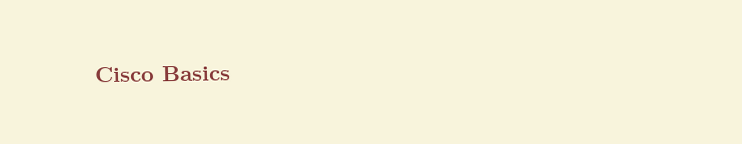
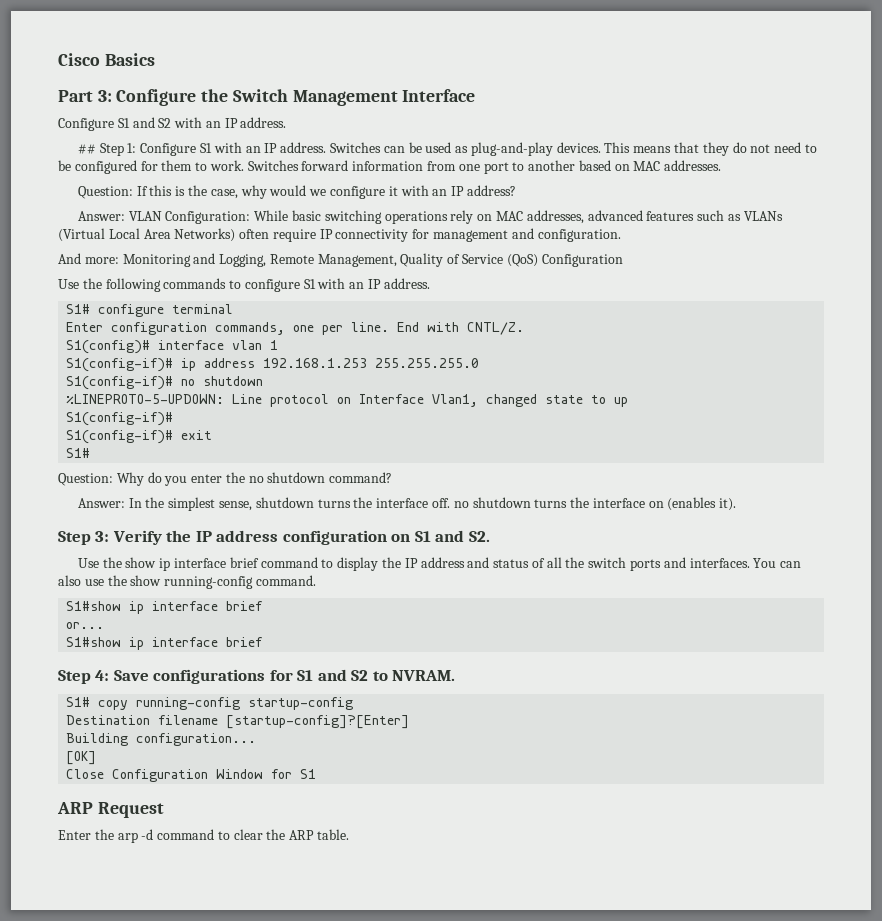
(231, 73) none -> [58,89,476,106] [58,117,287,131] [77,142,817,156] [58,160,722,174] [77,185,516,199] [77,210,783,224] [58,228,621,242] [58,253,623,267] [58,278,430,292] [66,304,234,317] [66,322,525,335] [66,340,279,354] [66,358,480,372] [66,376,264,390] [66,394,629,407] [66,412,174,426] [66,430,213,444] [66,448,91,458] [58,472,393,486] [77,497,737,511] [58,530,490,545] [77,557,802,571] [58,575,316,589] [66,601,264,614] [66,622,105,629] [66,637,264,650] [58,669,456,684] [66,697,354,710] [66,715,410,729] [66,733,257,746] [66,751,97,765] [66,769,317,782] [57,802,164,818] [58,829,350,843] // Part 3: Configure the Switch Management Interface // Configure S1 and S2 with an IP address. // ## Step 1: Configure S1 with an IP address. Switches can be used as plug-and-play devices. This means that they do not need to be configured for them to work. Switches forward information from one port to another based on MAC addresses. // Question: If this is the case, why would we configure it with an IP address? // Answer: VLAN Configuration: While basic switching operations rely on MAC addresses, advanced features such as VLANs (Virtual Local Area Networks) often require IP connectivity for management and configuration. // And more: Monitoring and Logging, Remote Management, Quality of Service (QoS) Configuration // Use the following commands to configure S1 with an IP address. // S1# configure terminal // Enter configuration commands, one per line. End with CNTL/Z. // S1(config)# interface vlan 1 // S1(config-if)# ip address 192.168.1.253 255.255.255.0 // S1(config-if)# no shutdown // %LINEPROTO-5-UPDOWN: Line protocol on Interface Vlan1, changed state to up // S1(config-if)# // S1(config-if)# exit // S1# // Question: Why do you enter the no shutdown command? // Answer: In the simplest sense, shutdown turns the interface off. no shutdown turns the interface on (enables it). // Step 3: Verify the IP address configuration on S1 and S2. // Use the show ip interface brief command to display the IP address and status of all the switch ports and interfaces. You can also use the show running-config command. // S1#show ip interface brief // or... // S1#show ip interface brief // Step 4: Save configurations for S1 and S2 to NVRAM. // S1# copy running-config startup-config // Destination filename [startup-config]?[Enter] // Building configuration... // [OK] // Close Configuration Window for S1 // ARP Request // Enter the arp -d command to clear the ARP table.

